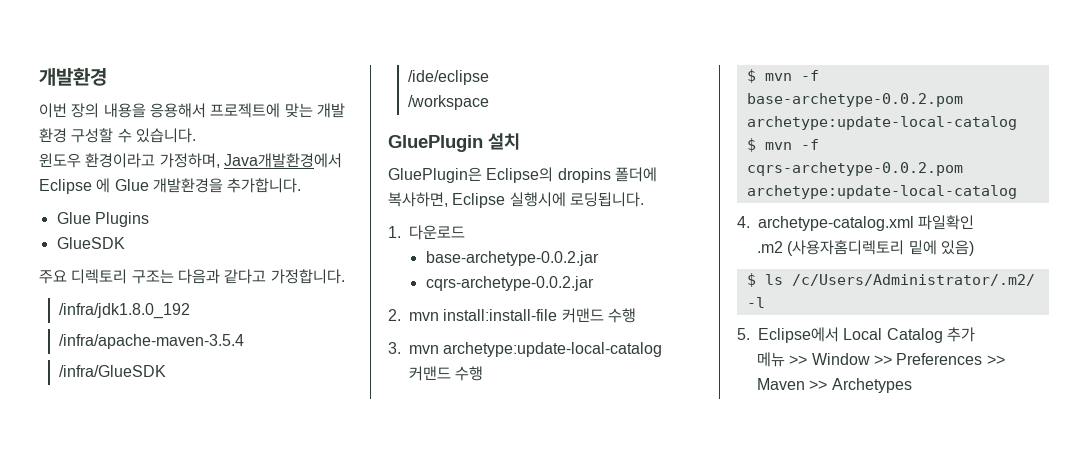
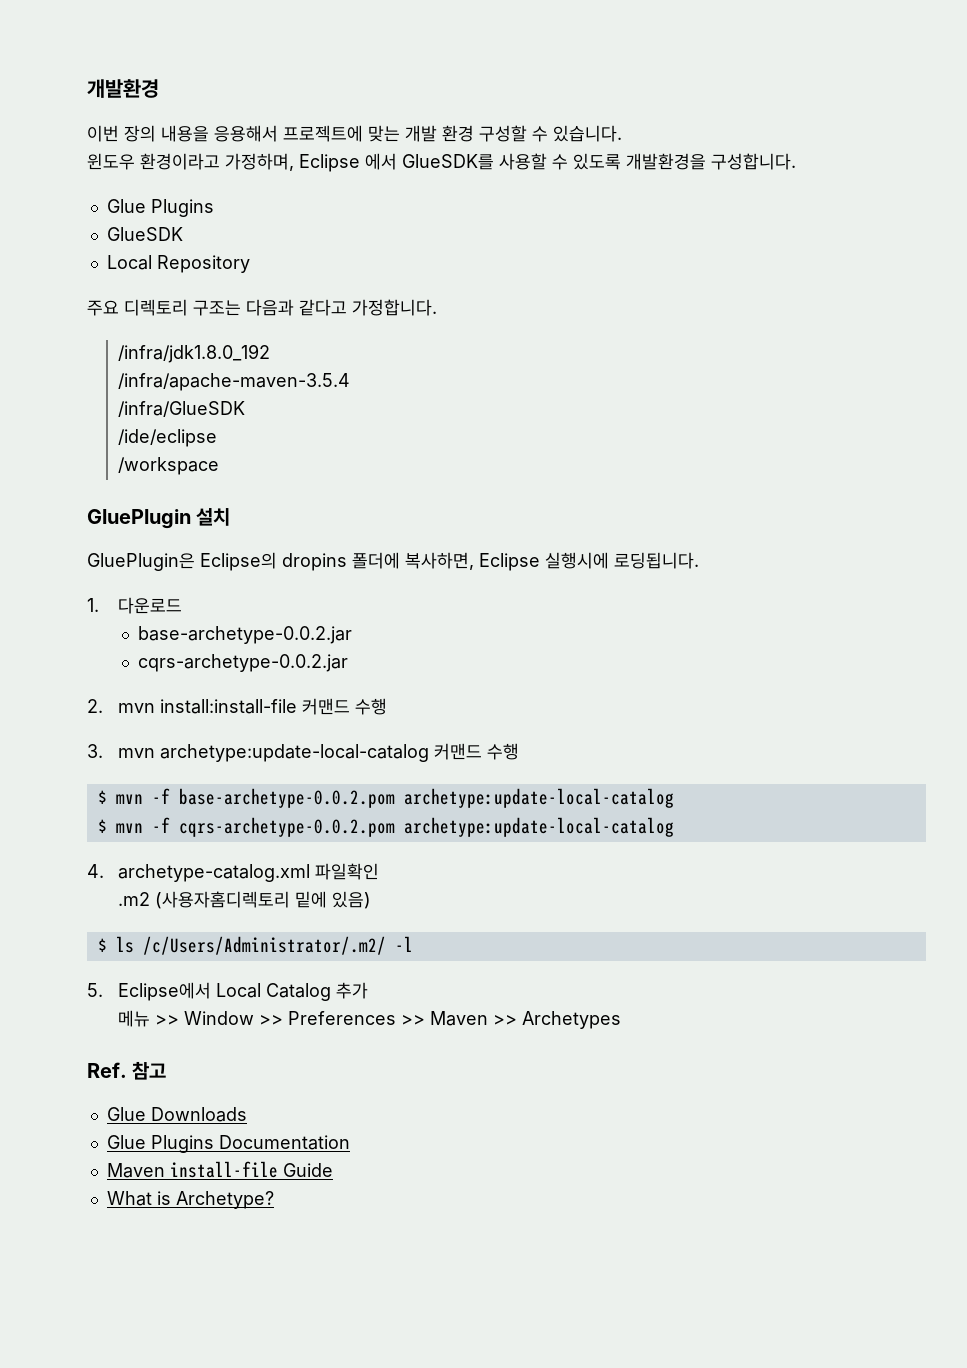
[223,153,342,168] [39,178,302,194] Java개발환경에서 Eclipse 에 Glue 개발환경을 추가합니다. -> [299,153,796,172] Eclipse 에서 GlueSDK를 사용할 수 있도록 개발환경을 구성합니다.
(125, 243) none -> [106,255,250,273] // Local Repository
(912, 385) none -> [87,1061,167,1080] [106,1107,247,1122] [106,1135,350,1153] [106,1161,333,1178] [106,1191,274,1209] // Ref. 참고 // Glue Downloads // Glue Plugins Documentation // Maven install-file Guide // What is Archetype?

